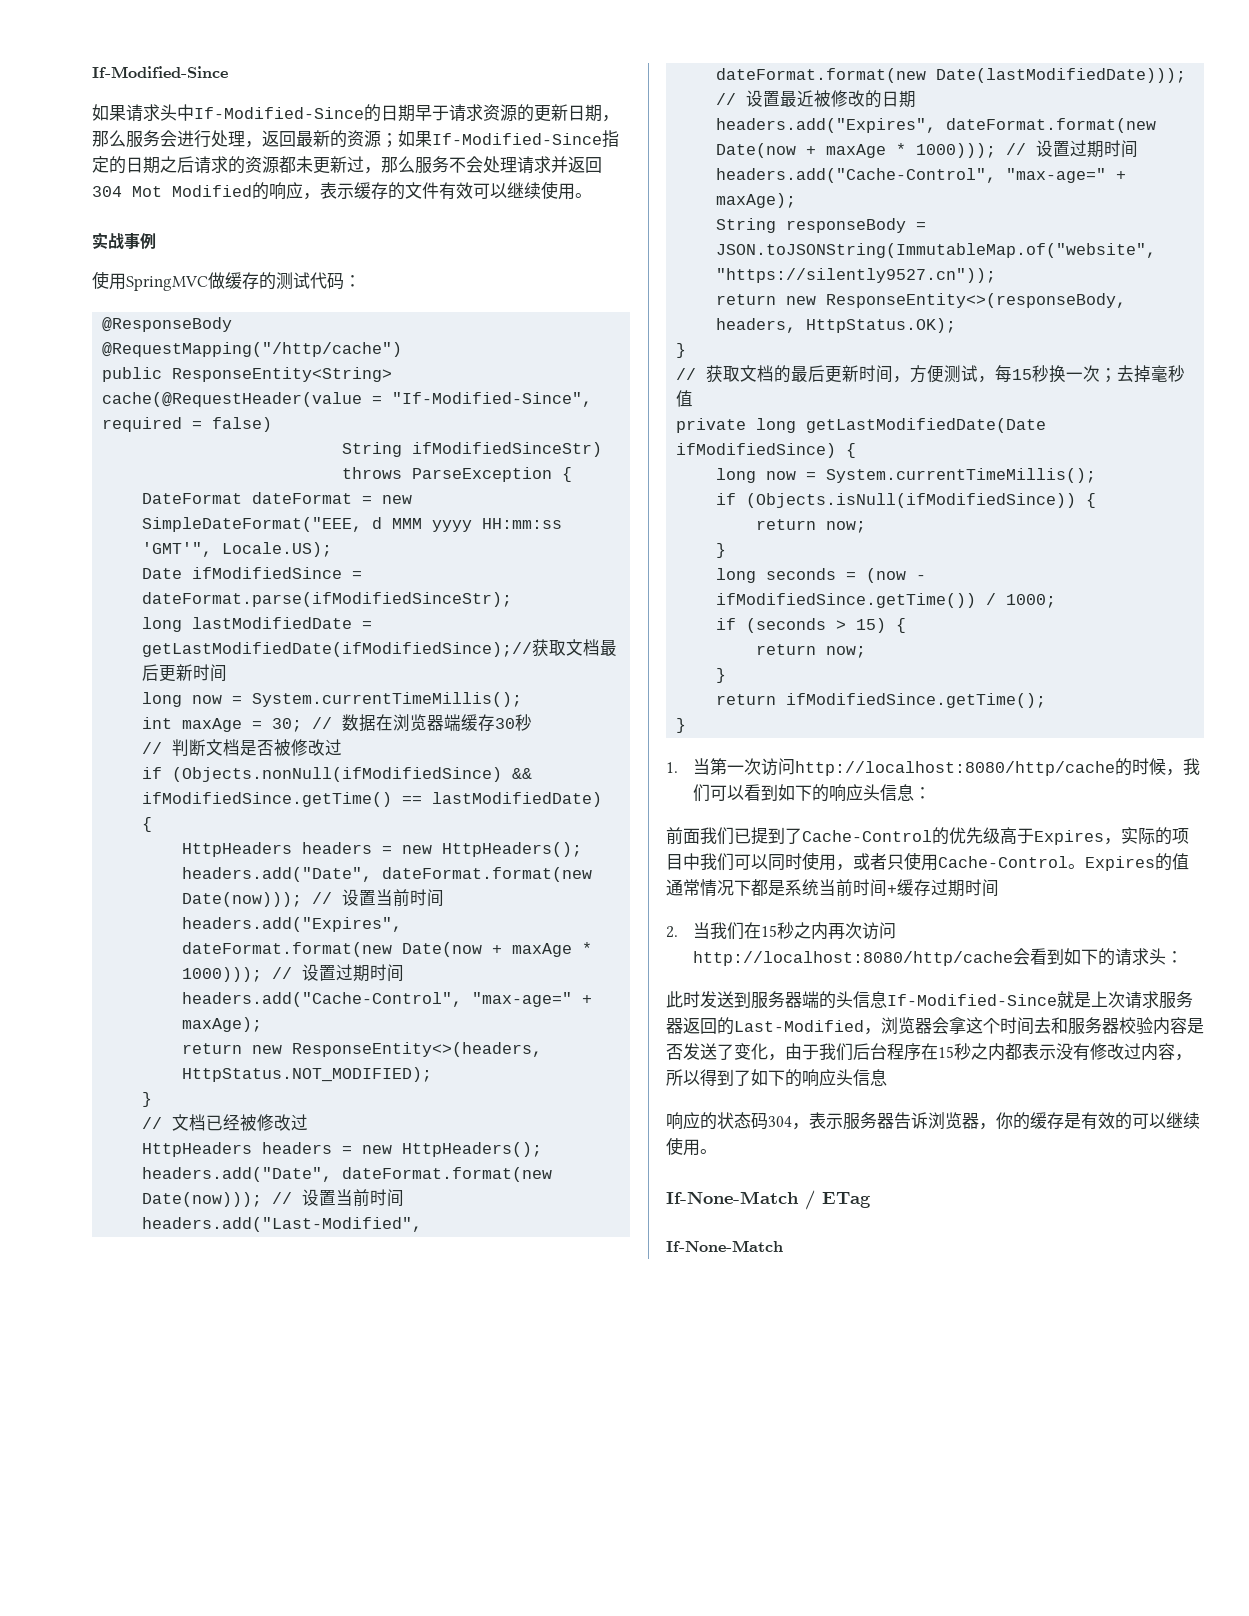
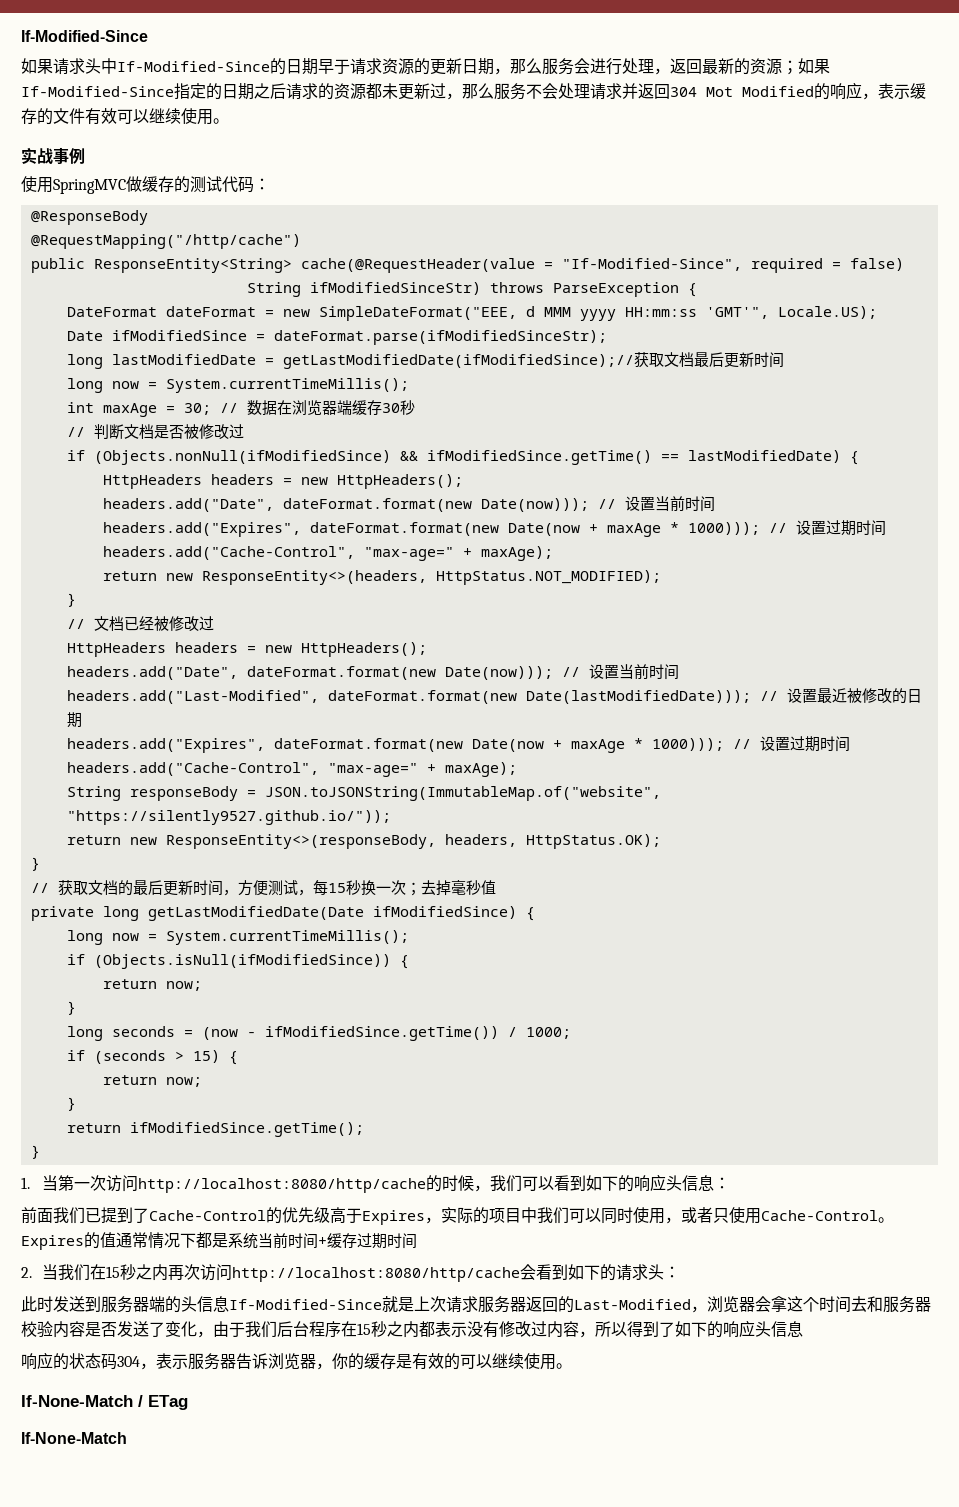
[716,268,997,283] "https://silently9527.cn")); -> [66,810,391,825] "https://silently9527.github.io/"));

